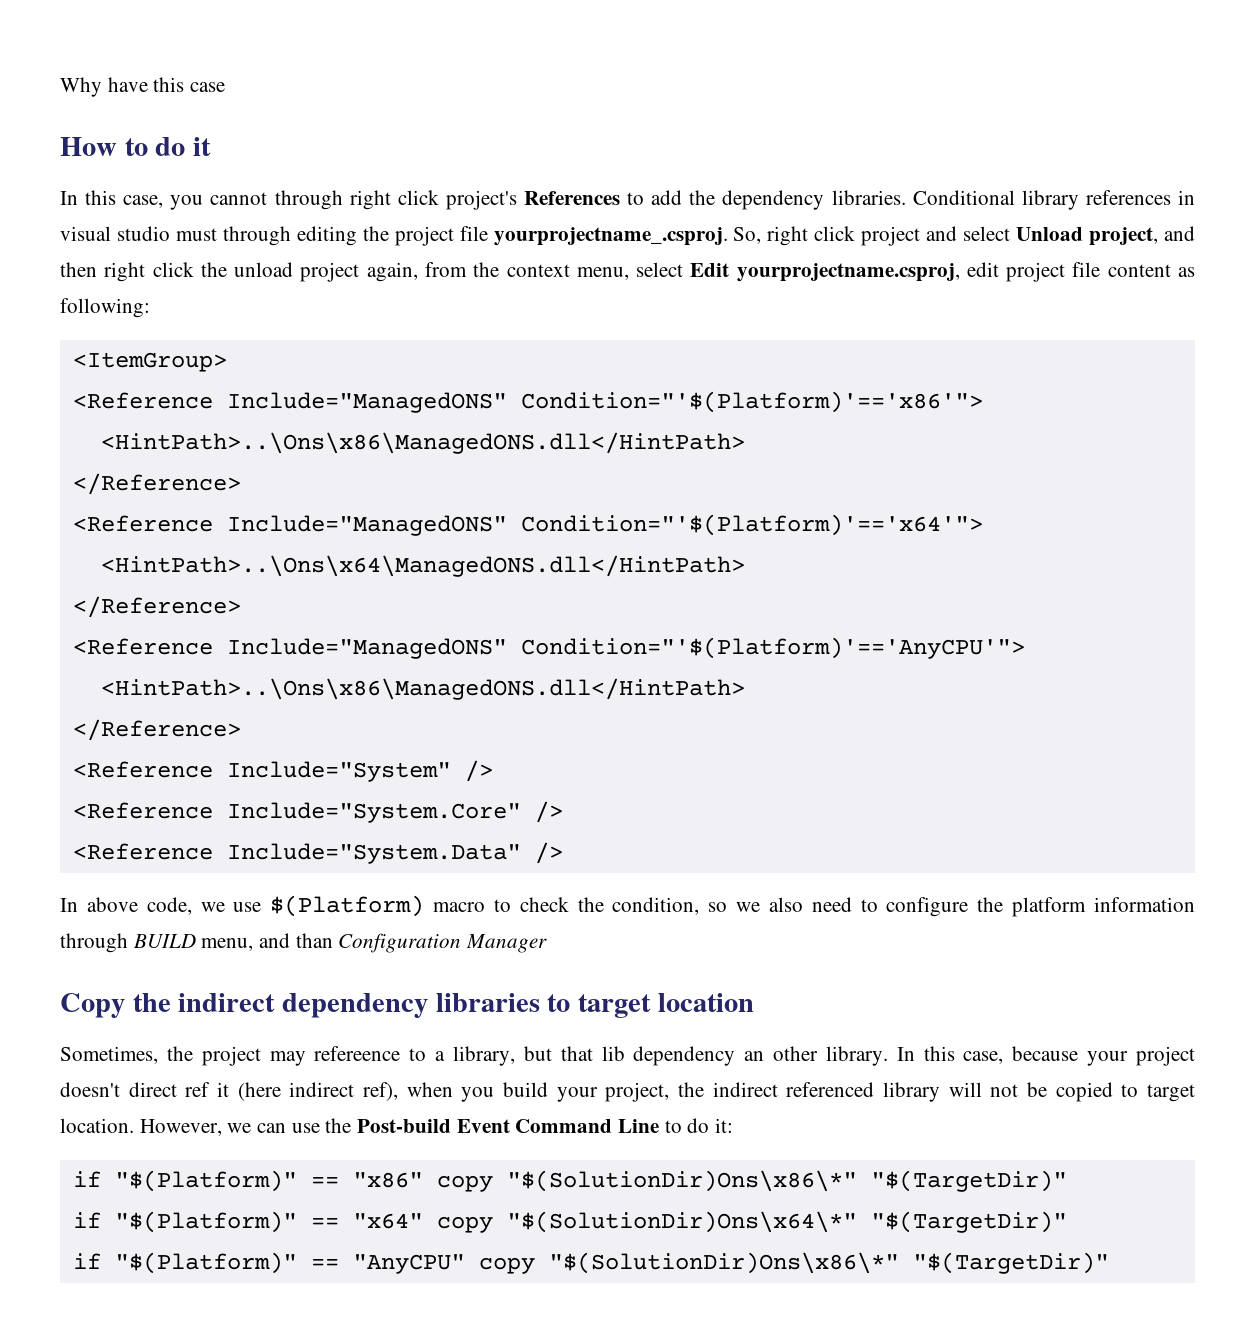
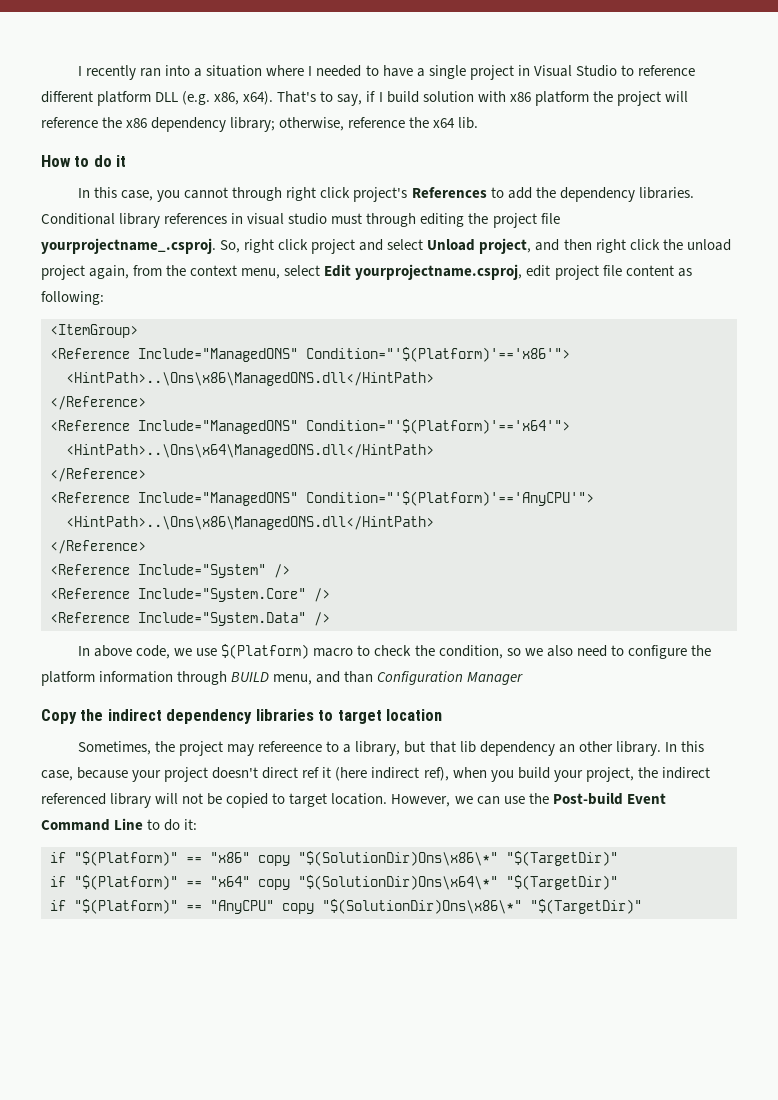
[60,77,226,97] Why have this case -> [78,65,695,80] [41,91,688,106] [41,117,479,132] I recently ran into a situation where I needed to have a single project in Visual Studio to reference different platform DLL (e.g. x86, x64). That's to say, if I build solution with x86 platform the project will reference the x86 dependency library; otherwise, reference the x64 lib.

